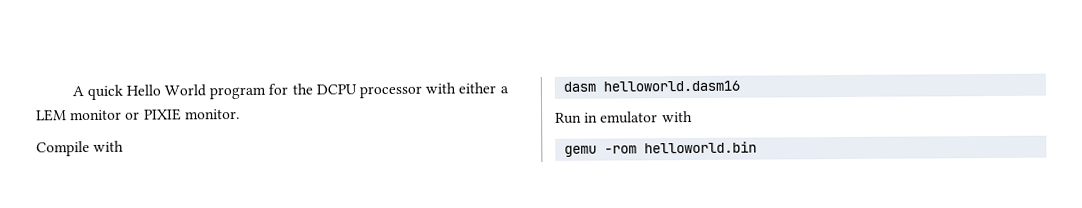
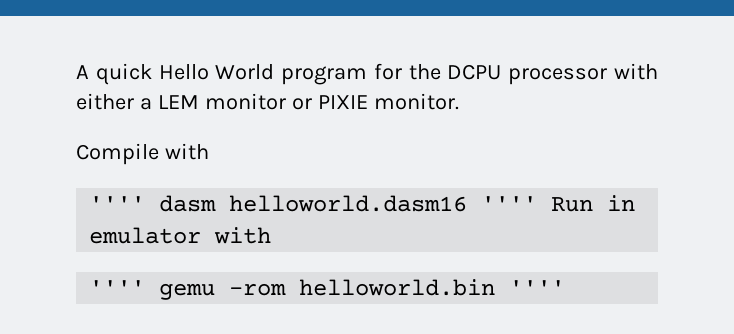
(125, 146) none -> [89,196,146,211] ''''
(741, 86) // -> [481,196,538,211] ''''
(693, 116) none -> [89,280,146,295] ''''
(758, 147) none -> [509,280,566,295] ''''

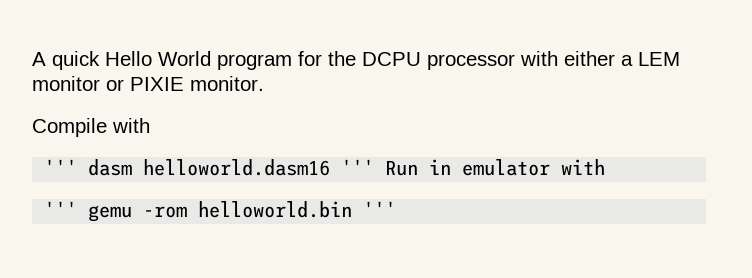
[89,196,146,211] '''' -> [44,159,78,175] '''
[481,196,538,211] '''' -> [341,159,375,175] '''
[89,280,146,295] '''' -> [44,201,78,217] '''
[509,280,566,295] '''' -> [363,201,397,217] '''

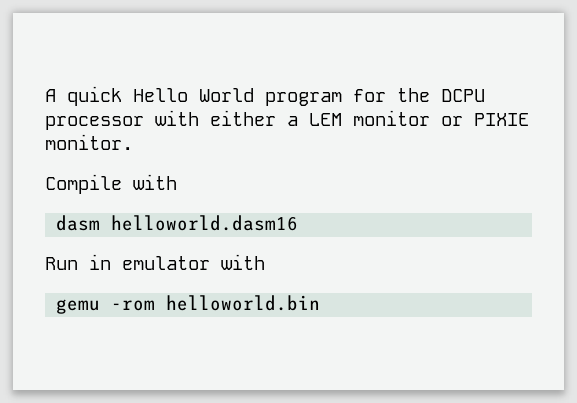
[44,159,78,175] ''' -> (177, 182) none
[341,159,375,175] ''' -> (299, 223) //
[44,201,78,217] ''' -> (265, 262) none
[363,201,397,217] ''' -> (321, 303) none

